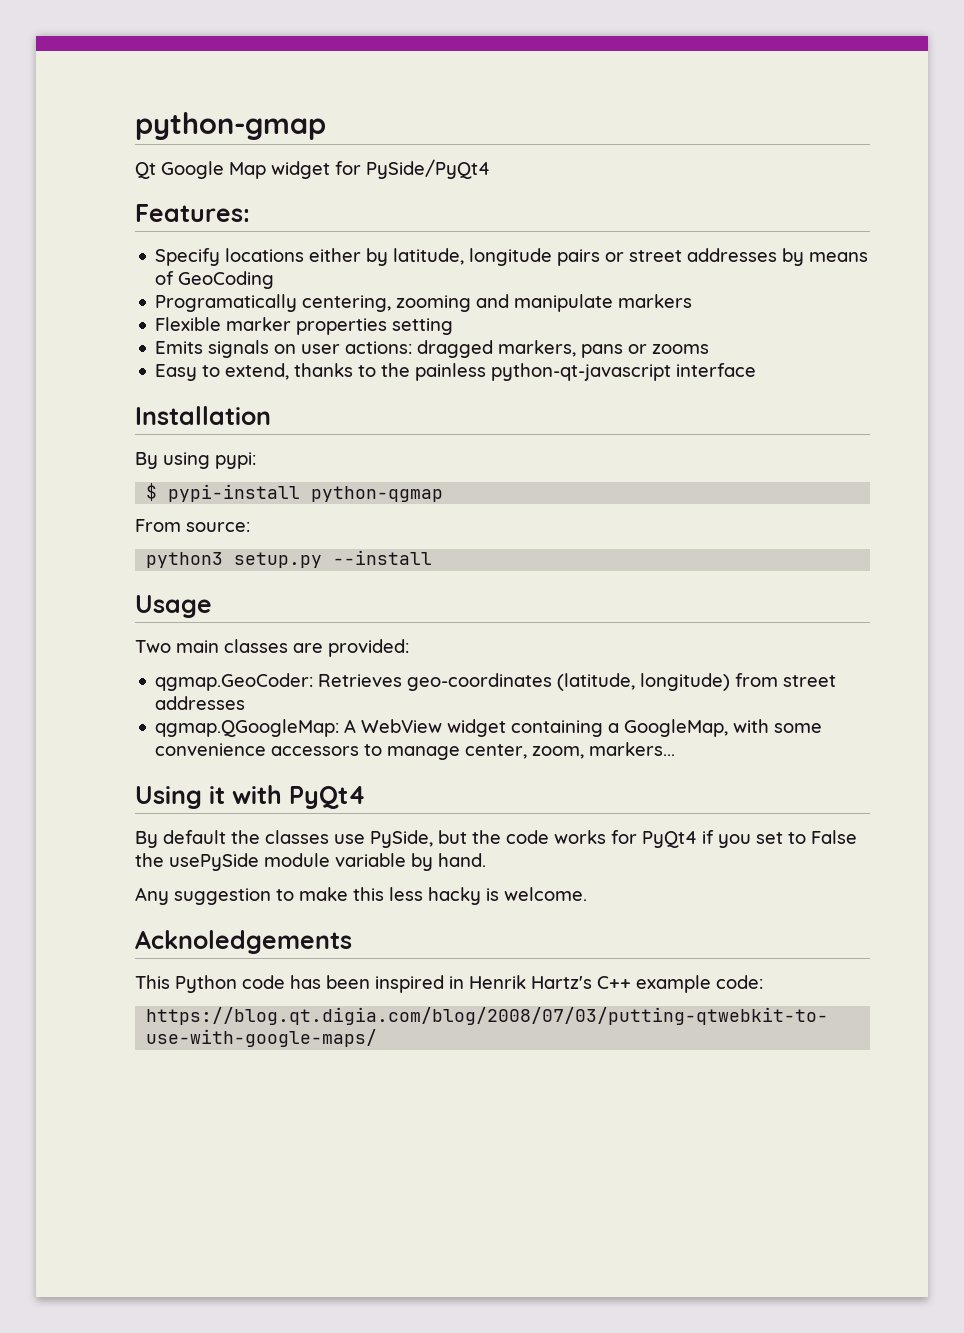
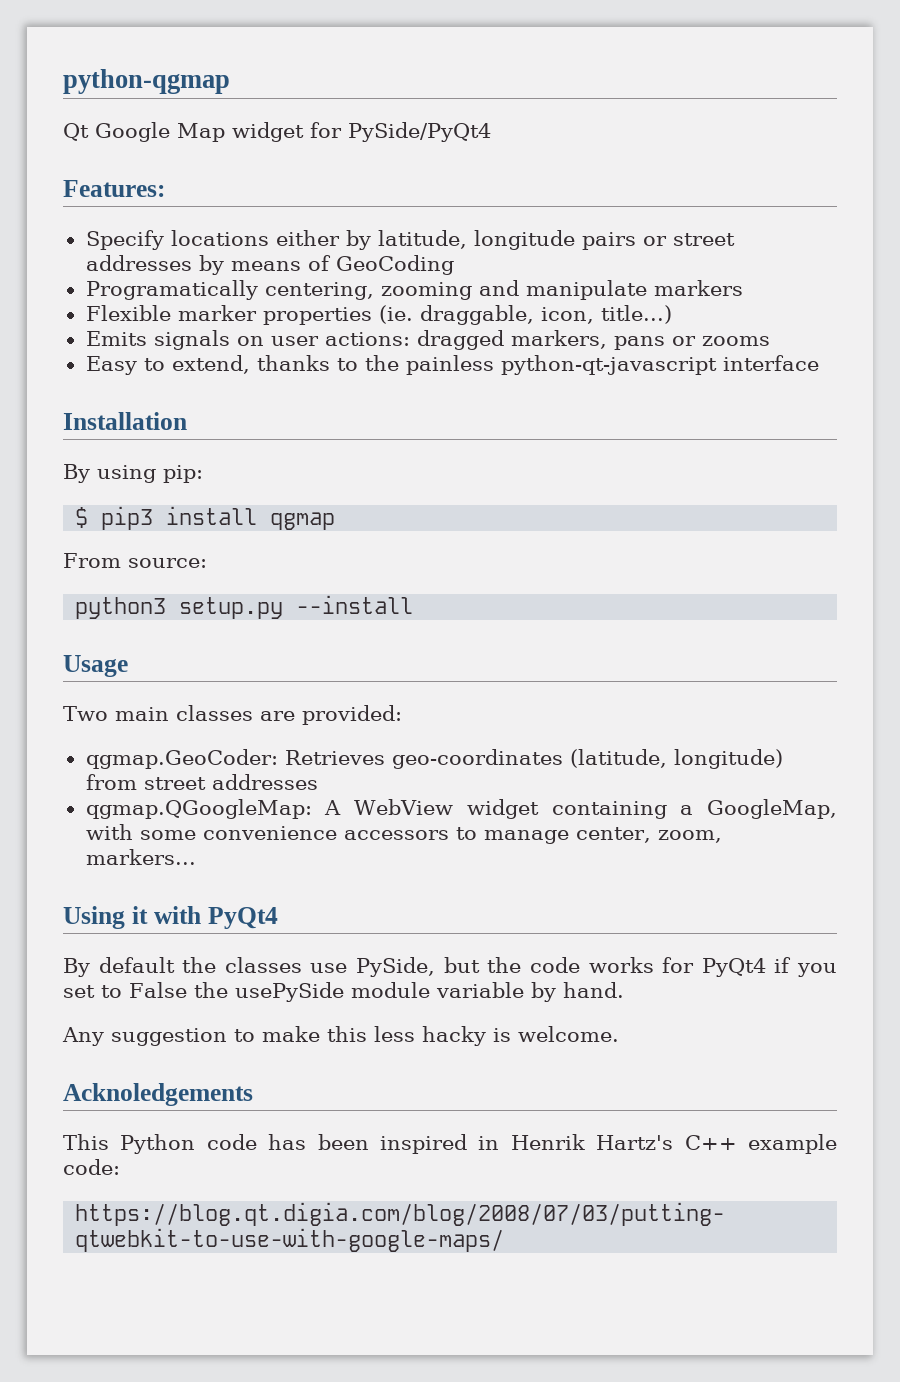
[135,112,326,140] python-gmap -> [63,69,230,94] python-qgmap
[392,318,454,335] setting -> [378,305,672,325] (ie. draggable, icon, title...)
[215,452,256,469] pypi: -> [163,465,203,483] pip:
[168,484,444,502] pypi-install python-qgmap -> [101,506,336,530] pip3 install qgmap

